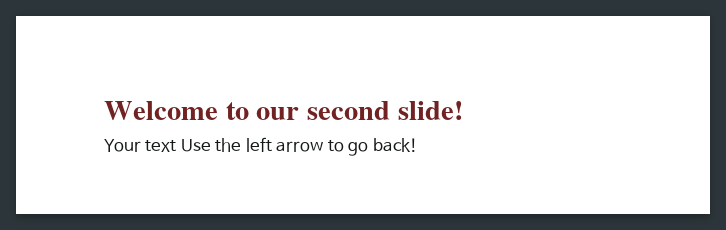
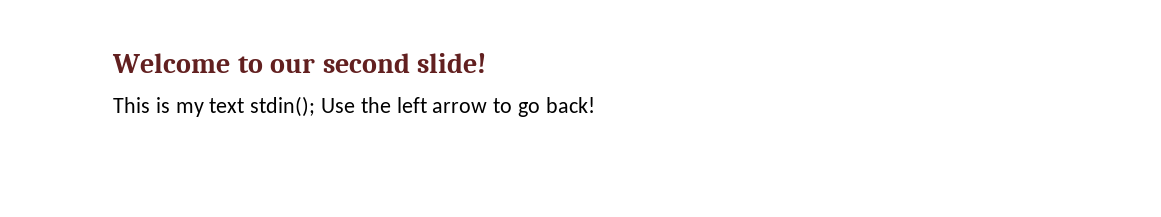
[104,139,177,152] Your text -> [113,96,316,117] This is my text stdin();

